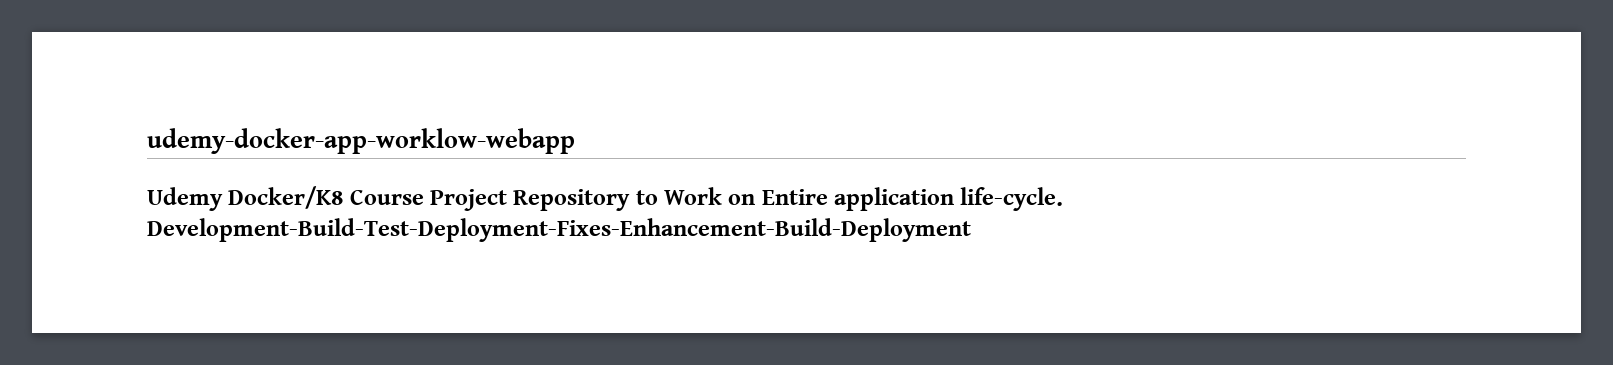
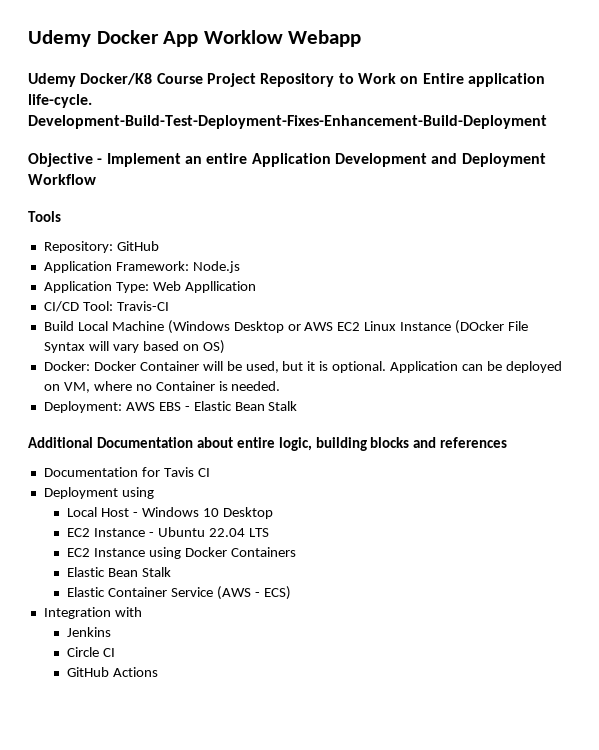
[147,128,575,154] udemy-docker-app-worklow-webapp -> [28,30,362,47] Udemy Docker App Worklow Webapp
(971, 230) none -> [28,153,546,167] [28,174,96,185] [28,211,61,222] [43,241,159,253] [43,261,240,273] [43,281,256,293] [43,301,169,312] [43,320,529,334] [43,340,225,354] [43,361,562,373] [43,381,281,393] [43,401,298,413] [28,437,508,451] [43,467,210,477] [43,487,154,499] [67,507,273,519] [67,527,269,537] [67,547,297,559] [67,567,172,577] [67,586,291,600] [43,607,142,619] [67,627,112,637] [67,647,116,657] [67,667,159,677] // Objective - Implement an entire Application Development and Deployment Workflow // Tools // Repository: GitHub // Application Framework: Node.js // Application Type: Web Appllication // CI/CD Tool: Travis-CI // Build Local Machine (Windows Desktop or AWS EC2 Linux Instance (DOcker File Syntax will vary based on OS) // Docker: Docker Container will be used, but it is optional. Application can be deployed on VM, where no Container is needed. // Deployment: AWS EBS - Elastic Bean Stalk // Additional Documentation about entire logic, building blocks and references // Documentation for Tavis CI // Deployment using // Local Host - Windows 10 Desktop // EC2 Instance - Ubuntu 22.04 LTS // EC2 Instance using Docker Containers // Elastic Bean Stalk // Elastic Container Service (AWS - ECS) // Integration with // Jenkins // Circle CI // GitHub Actions

